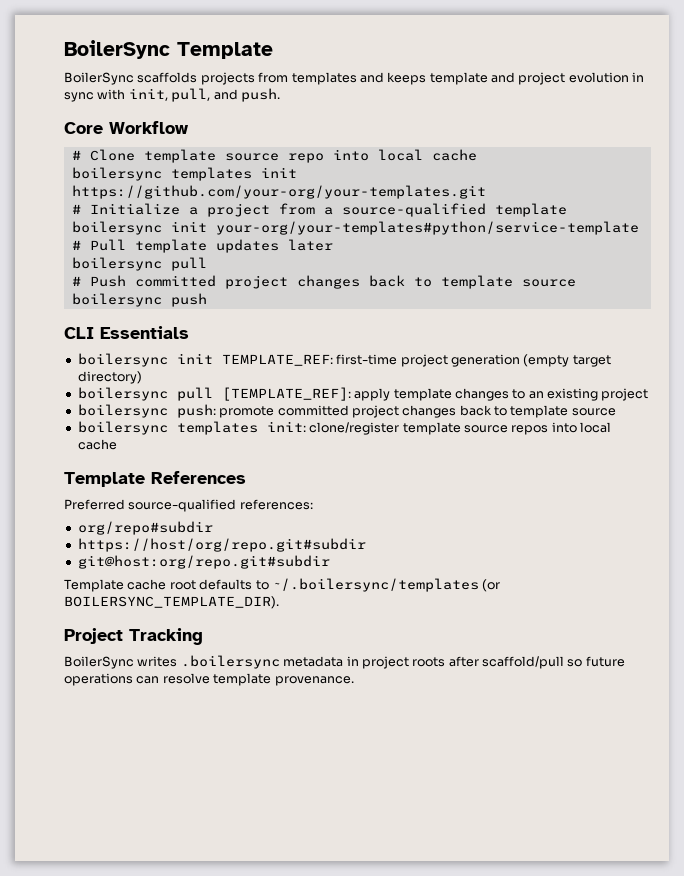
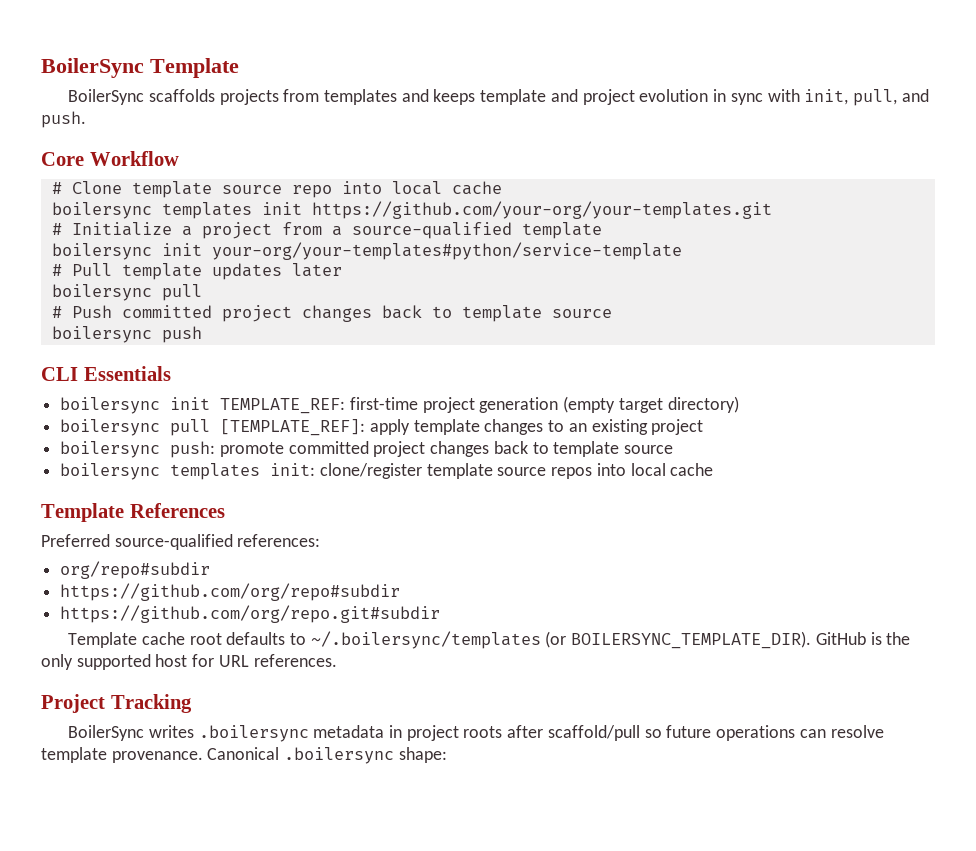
[77,538,366,552] [77,555,330,569] https://host/org/repo.git#subdir // git@host:org/repo.git#subdir -> [60,583,401,601] [60,605,441,623] https://github.com/org/repo#subdir // https://github.com/org/repo.git#subdir
(279, 602) none -> [815,632,911,645] [41,654,337,670] GitHub is the only supported host for URL references.
(354, 681) none -> [207,747,447,764] Canonical .boilersync shape:

